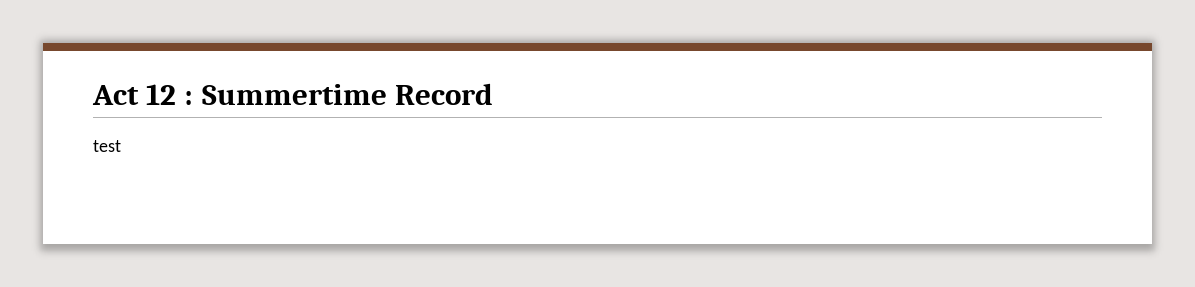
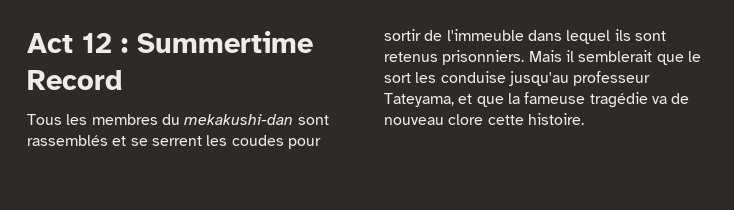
[93,140,121,152] test -> [27,114,329,125] [27,135,321,149] [384,29,666,44] [384,50,701,65] [384,71,651,86] [384,92,690,108] [384,113,584,125] Tous les membres du mekakushi-dan sont rassemblés et se serrent les coudes pour sortir de l'immeuble dans lequel ils sont retenus prisonniers. Mais il semblerait que le sort les conduise jusqu'au professeur Tateyama, et que la fameuse tragédie va de nouveau clore cette histoire.

